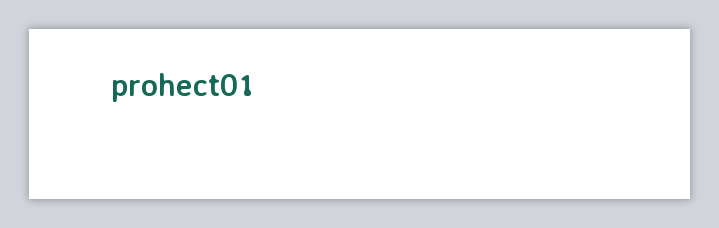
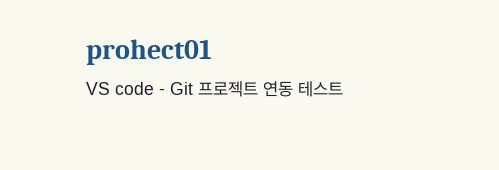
(254, 87) none -> [86,81,343,97] // VS code - Git 프로젝트 연동 테스트

